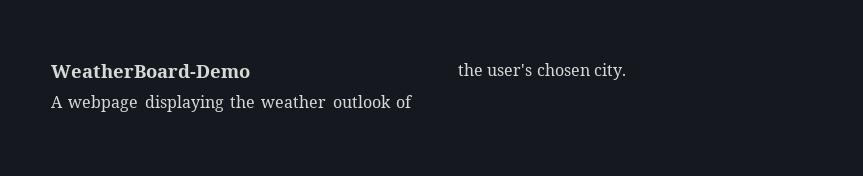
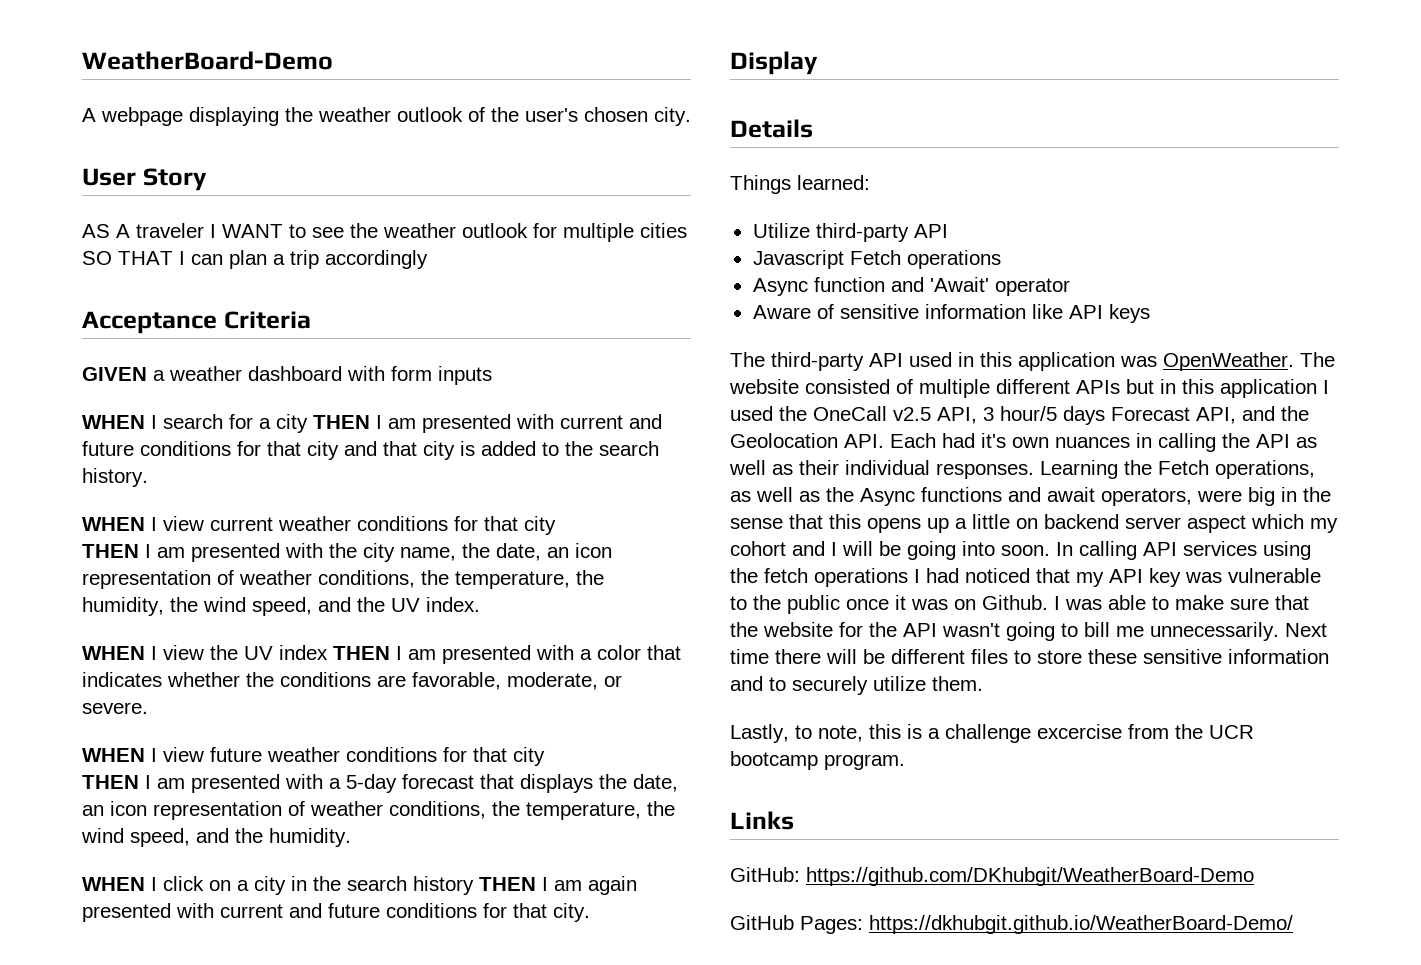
(626, 71) none -> [82,168,207,191] [82,223,687,242] [82,250,428,269] [82,311,311,334] [82,366,492,385] [82,414,662,433] [82,441,659,460] [82,468,148,487] [82,516,556,535] [82,543,612,562] [82,570,604,589] [82,597,480,616] [82,645,681,664] [82,672,622,690] [82,702,148,714] [82,747,545,766] [82,774,678,793] [82,801,675,820] [81,828,351,847] [82,876,637,895] [82,903,590,922] [730,51,818,75] [730,119,813,138] [730,175,870,194] [752,223,948,242] [752,250,1001,269] [752,277,1070,296] [752,304,1150,323] [730,352,1335,371] [729,379,1329,398] [730,406,1309,425] [730,433,1317,452] [729,460,1315,479] [730,487,1331,506] [730,514,1338,533] [730,541,1311,560] [730,568,1321,587] [730,595,1309,614] [730,622,1327,641] [730,649,1329,664] [730,676,983,695] [730,724,1254,743] [730,751,905,770] [730,811,794,830] [730,867,1254,886] [730,915,1293,934] // User Story // AS A traveler I WANT to see the weather outlook for multiple cities SO THAT I can plan a trip accordingly // Acceptance Criteria // GIVEN a weather dashboard with form inputs // WHEN I search for a city THEN I am presented with current and future conditions for that city and that city is added to the search history. // WHEN I view current weather conditions for that city // THEN I am presented with the city name, the date, an icon representation of weather conditions, the temperature, the humidity, the wind speed, and the UV index. // WHEN I view the UV index THEN I am presented with a color that indicates whether the conditions are favorable, moderate, or severe. // WHEN I view future weather conditions for that city // THEN I am presented with a 5-day forecast that displays the date, an icon representation of weather conditions, the temperature, the wind speed, and the humidity. // WHEN I click on a city in the search history THEN I am again presented with current and future conditions for that city. // Display // Details // Things learned: // Utilize third-party API // Javascript Fetch operations // Async function and 'Await' operator // Aware of sensitive information like API keys // The third-party API used in this application was OpenWeather. The website consisted of multiple different APIs but in this application I used the OneCall v2.5 API, 3 hour/5 days Forecast API, and the Geolocation API. Each had it's own nuances in calling the API as well as their individual responses. Learning the Fetch operations, as well as the Async functions and await operators, were big in the sense that this opens up a little on backend server aspect which my cohort and I will be going into soon. In calling API services using the fetch operations I had noticed that my API key was vulnerable to the public once it was on Github. I was able to make sure that the website for the API wasn't going to bill me unnecessarily. Next time there will be different files to store these sensitive information and to securely utilize them. // Lastly, to note, this is a challenge excercise from the UCR bootcamp program. // Links // GitHub: https://github.com/DKhubgit/WeatherBoard-Demo // GitHub Pages: https://dkhubgit.github.io/WeatherBoard-Demo/

